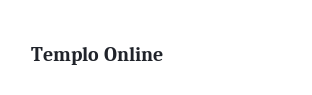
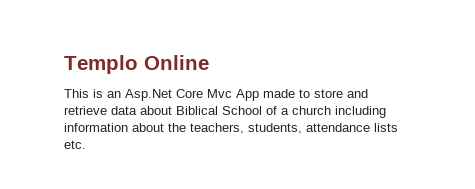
(164, 53) none -> [64,89,368,101] [64,106,386,118] [64,123,398,134] [64,140,86,149] // This is an Asp.Net Core Mvc App made to store and retrieve data about Biblical School of a church including information about the teachers, students, attendance lists etc.

